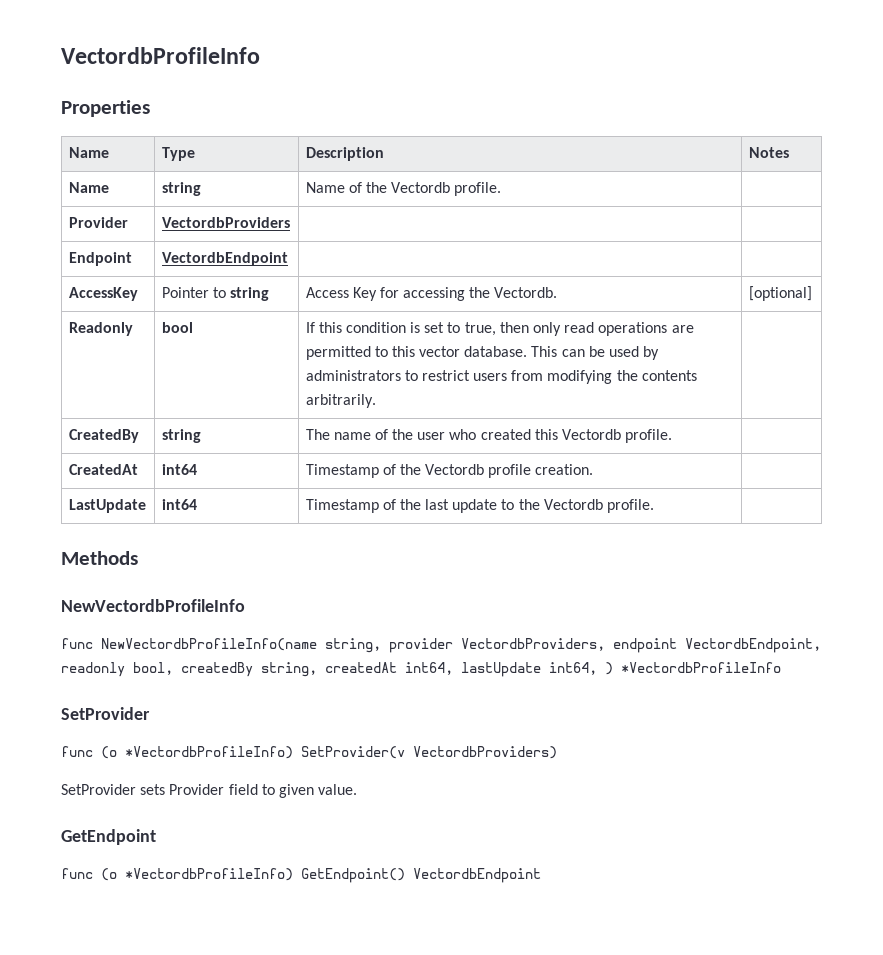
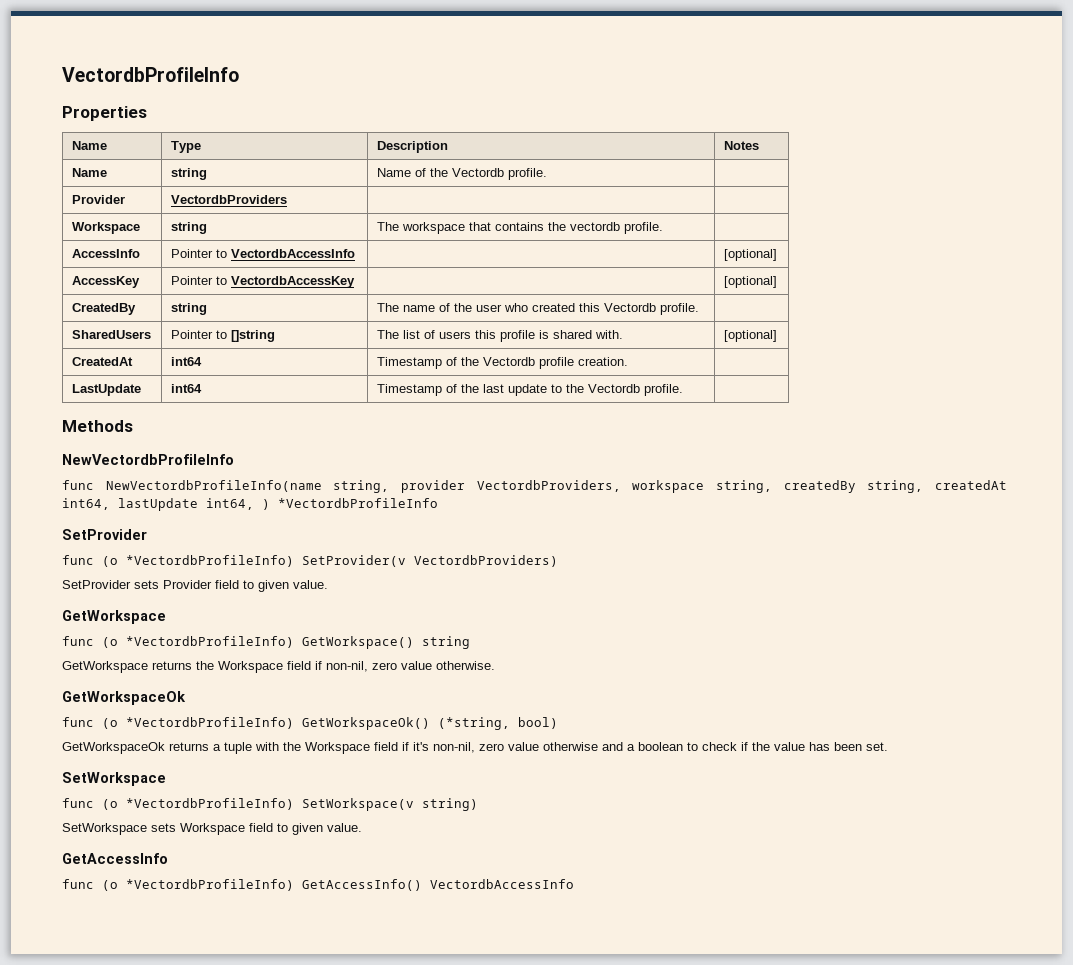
[68,252,132,266] [161,252,288,266] [68,287,138,301] [161,287,269,301] [305,287,558,301] [748,286,812,301] [68,322,133,336] [161,322,193,333] [305,322,694,336] [305,346,660,360] [305,370,697,384] [305,394,376,408] Endpoint | VectordbEndpoint | | // AccessKey | Pointer to string | Access Key for accessing the Vectordb. | [optional] // Readonly | bool | If this condition is set to true, then only read operations are permitted to this vector database. This can be used by administrators to restrict users from modifying the contents arbitrarily. | -> [71,222,140,234] [170,222,207,234] [376,222,663,234] [71,249,140,258] [170,249,355,258] [723,249,777,261] [71,276,140,288] [170,276,355,288] [723,276,777,288] Workspace | string | The workspace that contains the vectordb profile. | // AccessInfo | Pointer to VectordbAccessInfo | | [optional] // AccessKey | Pointer to VectordbAccessKey | | [optional]
(673, 436) none -> [71,330,151,339] [170,330,275,342] [376,330,623,342] [723,330,777,342] // SharedUsers | Pointer to []string | The list of users this profile is shared with. | [optional]
[613,638,821,653] [61,662,173,677] endpoint VectordbEndpoint, readonly bool, -> [632,480,772,493] workspace string,
[61,829,156,845] [61,868,541,883] GetEndpoint // func (o *VectordbProfileInfo) GetEndpoint() VectordbEndpoint -> [62,610,166,624] [62,636,470,649] [62,661,495,673] [62,691,186,705] [62,717,558,730] [62,742,888,754] [62,772,166,786] [62,798,478,811] [62,823,362,835] [62,853,168,864] [62,879,574,891] GetWorkspace // func (o *VectordbProfileInfo) GetWorkspace() string // GetWorkspace returns the Workspace field if non-nil, zero value otherwise. // GetWorkspaceOk // func (o *VectordbProfileInfo) GetWorkspaceOk() (*string, bool) // GetWorkspaceOk returns a tuple with the Workspace field if it's non-nil, zero value otherwise and a boolean to check if the value has been set. // SetWorkspace // func (o *VectordbProfileInfo) SetWorkspace(v string) // SetWorkspace sets Workspace field to given value. // GetAccessInfo // func (o *VectordbProfileInfo) GetAccessInfo() VectordbAccessInfo

